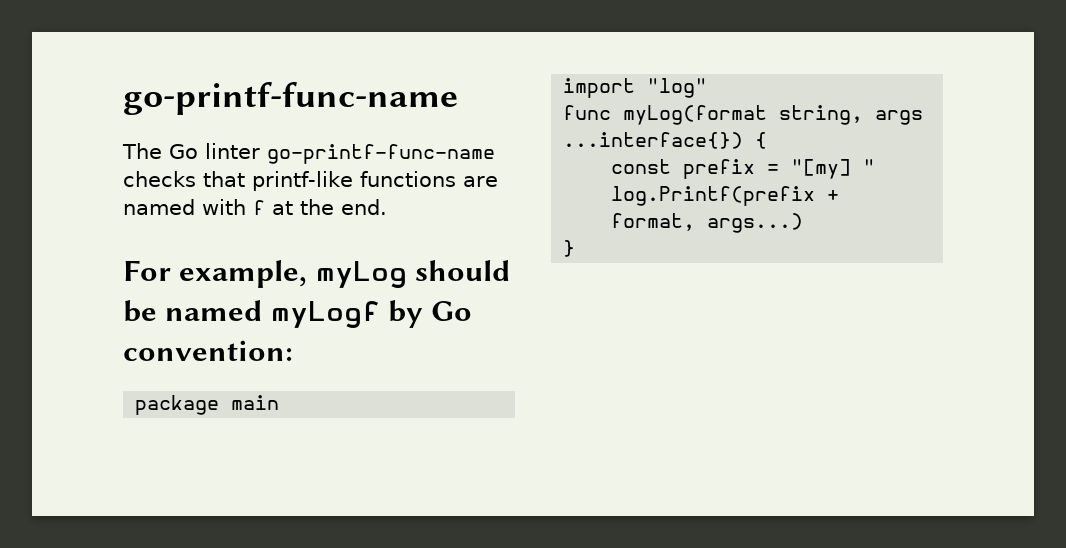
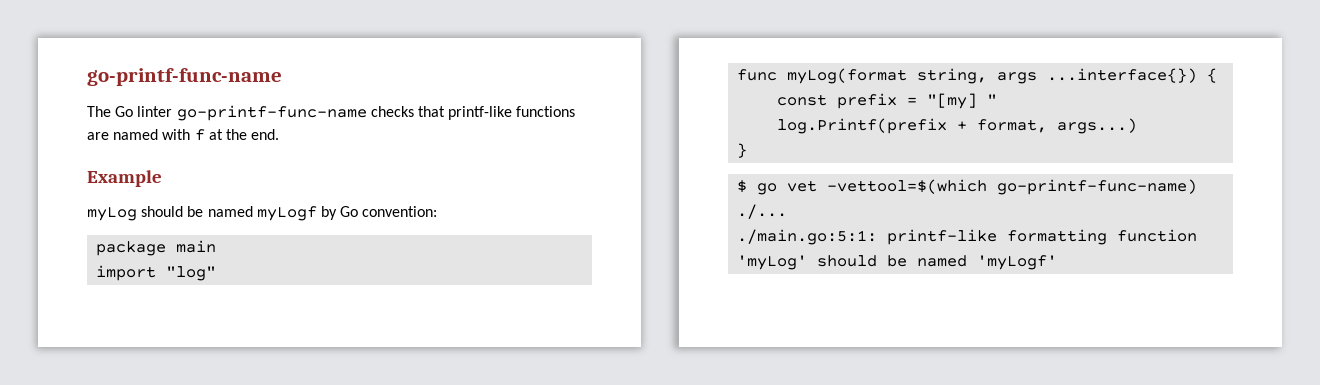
[123,260,308,288] For example, -> [87,170,162,187] Example //
(576, 248) none -> [737,179,1198,195] [737,204,788,219] [737,229,1198,245] [737,255,1058,270] // $ go vet -vettool=$(which go-printf-func-name) ./... // ./main.go:5:1: printf-like formatting function 'myLog' should be named 'myLogf'

